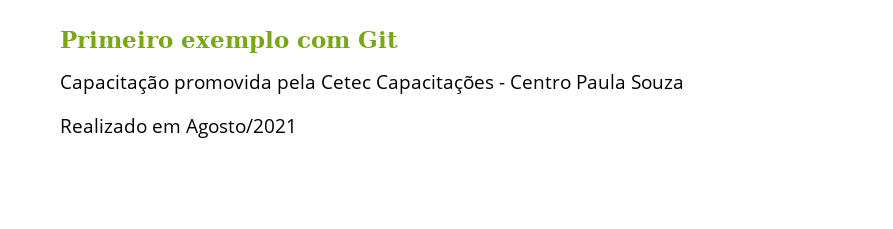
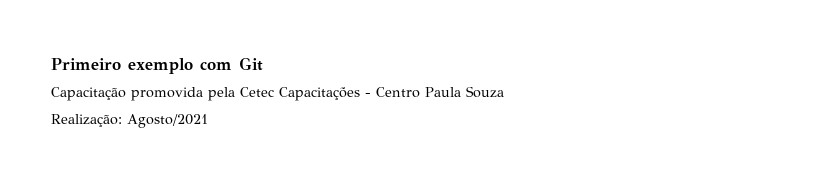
[60,118,181,133] Realizado em -> [51,114,122,127] Realização:

